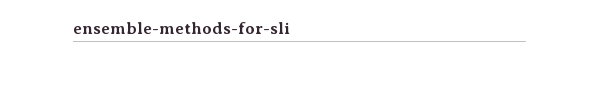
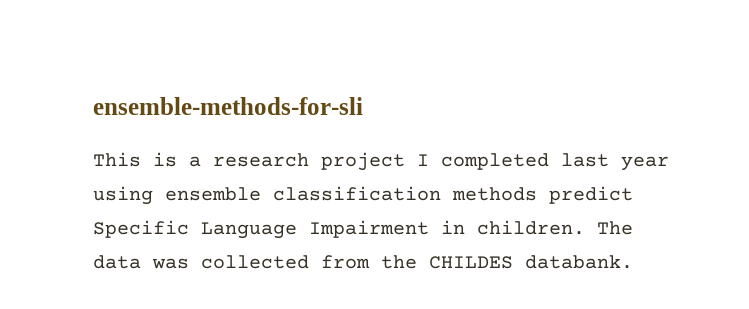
(290, 28) none -> [93,152,669,171] [93,186,633,205] [93,220,633,239] [93,255,633,269] // This is a research project I completed last year using ensemble classification methods predict Specific Language Impairment in children. The data was collected from the CHILDES databank.

